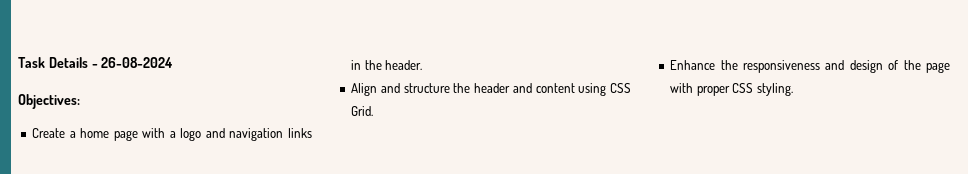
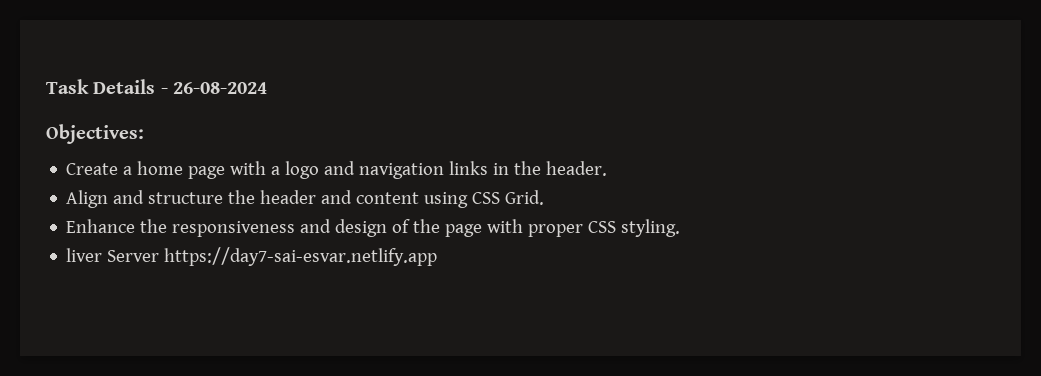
(793, 89) none -> [66,247,438,266] // liver Server https://day7-sai-esvar.netlify.app

